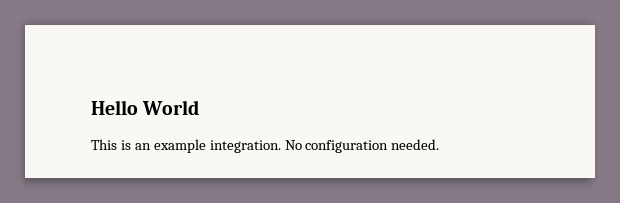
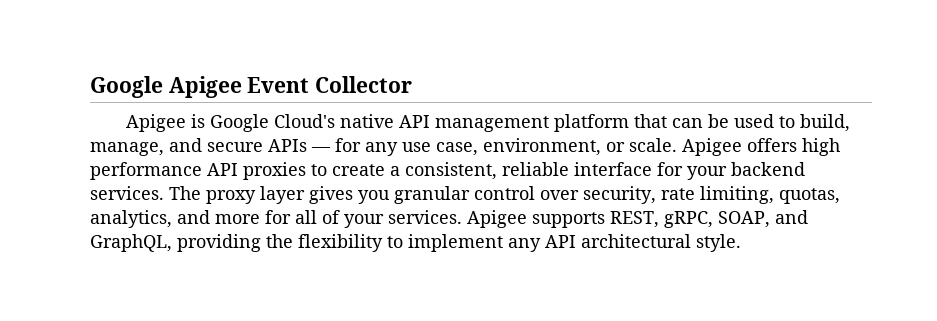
[91,100,200,115] [91,139,440,153] Hello World // This is an example integration. No configuration needed. -> [90,76,413,98] [125,114,850,132] [90,138,840,156] [90,162,805,180] [90,186,840,204] [90,210,808,228] [90,234,741,252] Google Apigee Event Collector // Apigee is Google Cloud's native API management platform that can be used to build, manage, and secure APIs — for any use case, environment, or scale. Apigee offers high performance API proxies to create a consistent, reliable interface for your backend services. The proxy layer gives you granular control over security, rate limiting, quotas, analytics, and more for all of your services. Apigee supports REST, gRPC, SOAP, and GraphQL, providing the flexibility to implement any API architectural style.

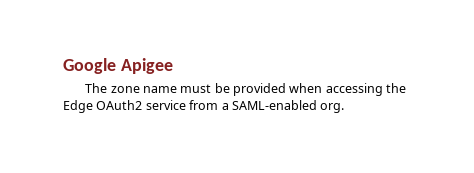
[247,76,413,93] [125,114,850,132] [90,138,840,156] [90,162,805,180] [90,186,840,204] [90,210,808,228] [90,234,741,252] Event Collector // Apigee is Google Cloud's native API management platform that can be used to build, manage, and secure APIs — for any use case, environment, or scale. Apigee offers high performance API proxies to create a consistent, reliable interface for your backend services. The proxy layer gives you granular control over security, rate limiting, quotas, analytics, and more for all of your services. Apigee supports REST, gRPC, SOAP, and GraphQL, providing the flexibility to implement any API architectural style. -> [85,83,407,96] [63,100,345,113] // The zone name must be provided when accessing the Edge OAuth2 service from a SAML-enabled org.

